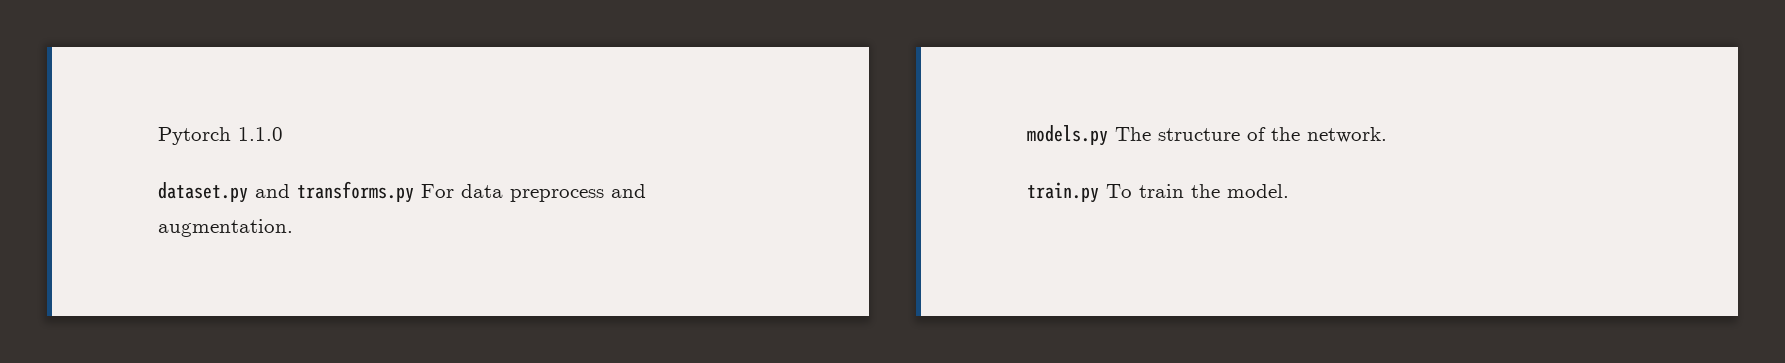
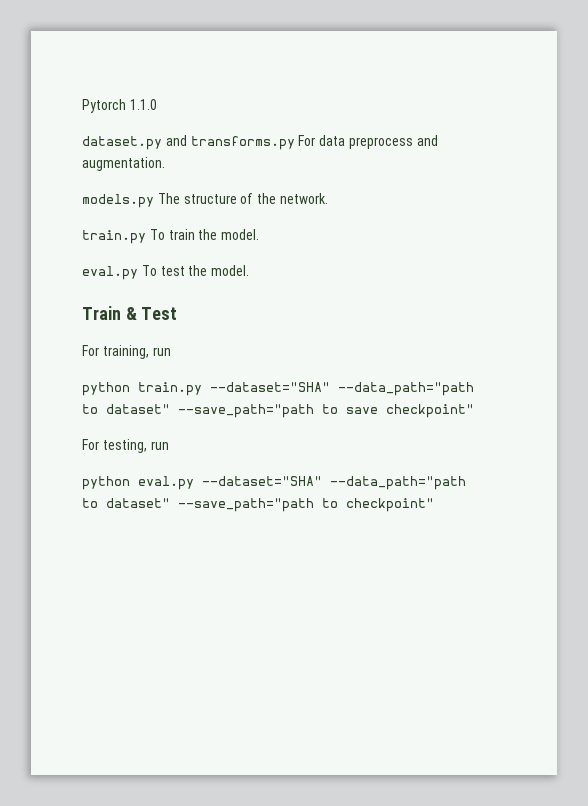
(1289, 191) none -> [82,265,250,280] [82,306,178,320] [82,345,171,359] [82,382,474,396] [82,404,474,418] [82,439,169,453] [82,476,466,490] [82,498,434,512] // eval.py To test the model. // Train & Test // For training, run // python train.py --dataset="SHA" --data_path="path to dataset" --save_path="path to save checkpoint" // For testing, run // python eval.py --dataset="SHA" --data_path="path to dataset" --save_path="path to checkpoint"

